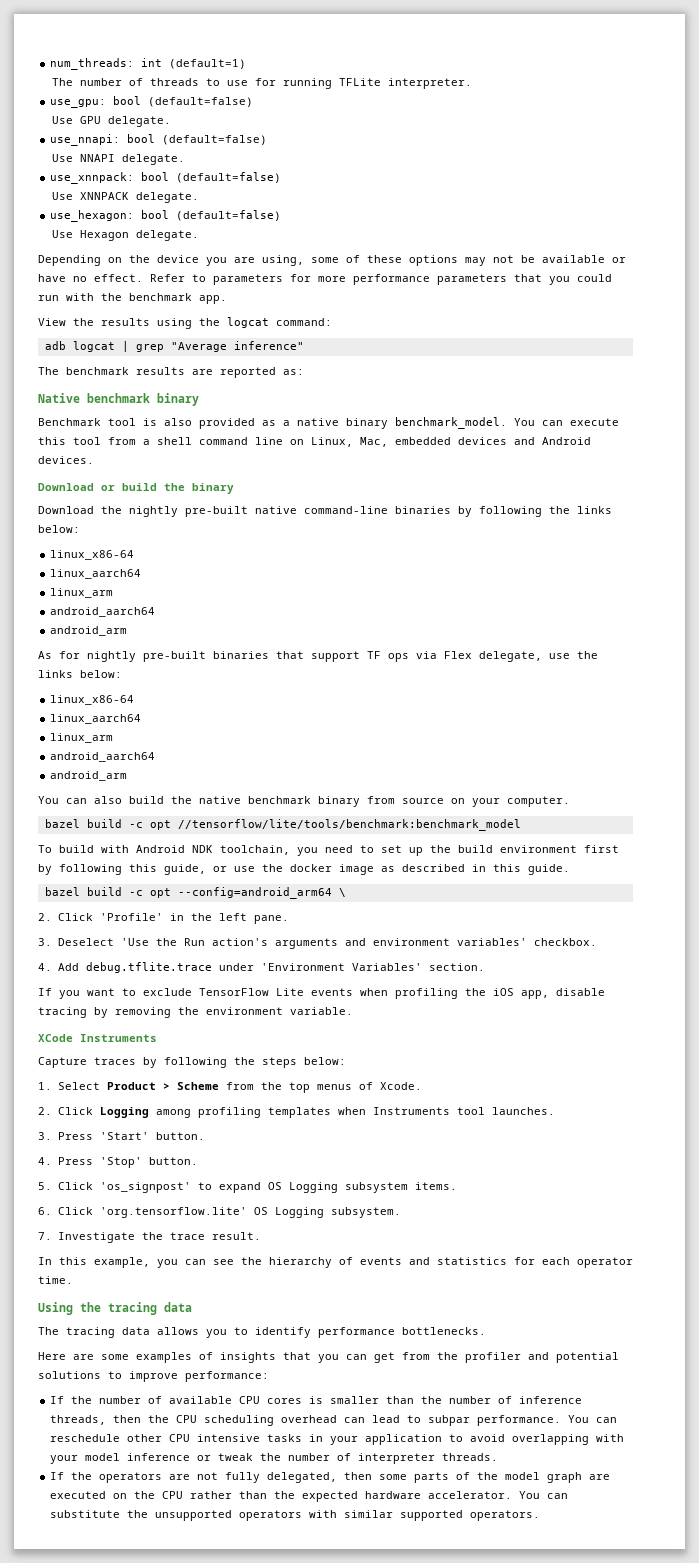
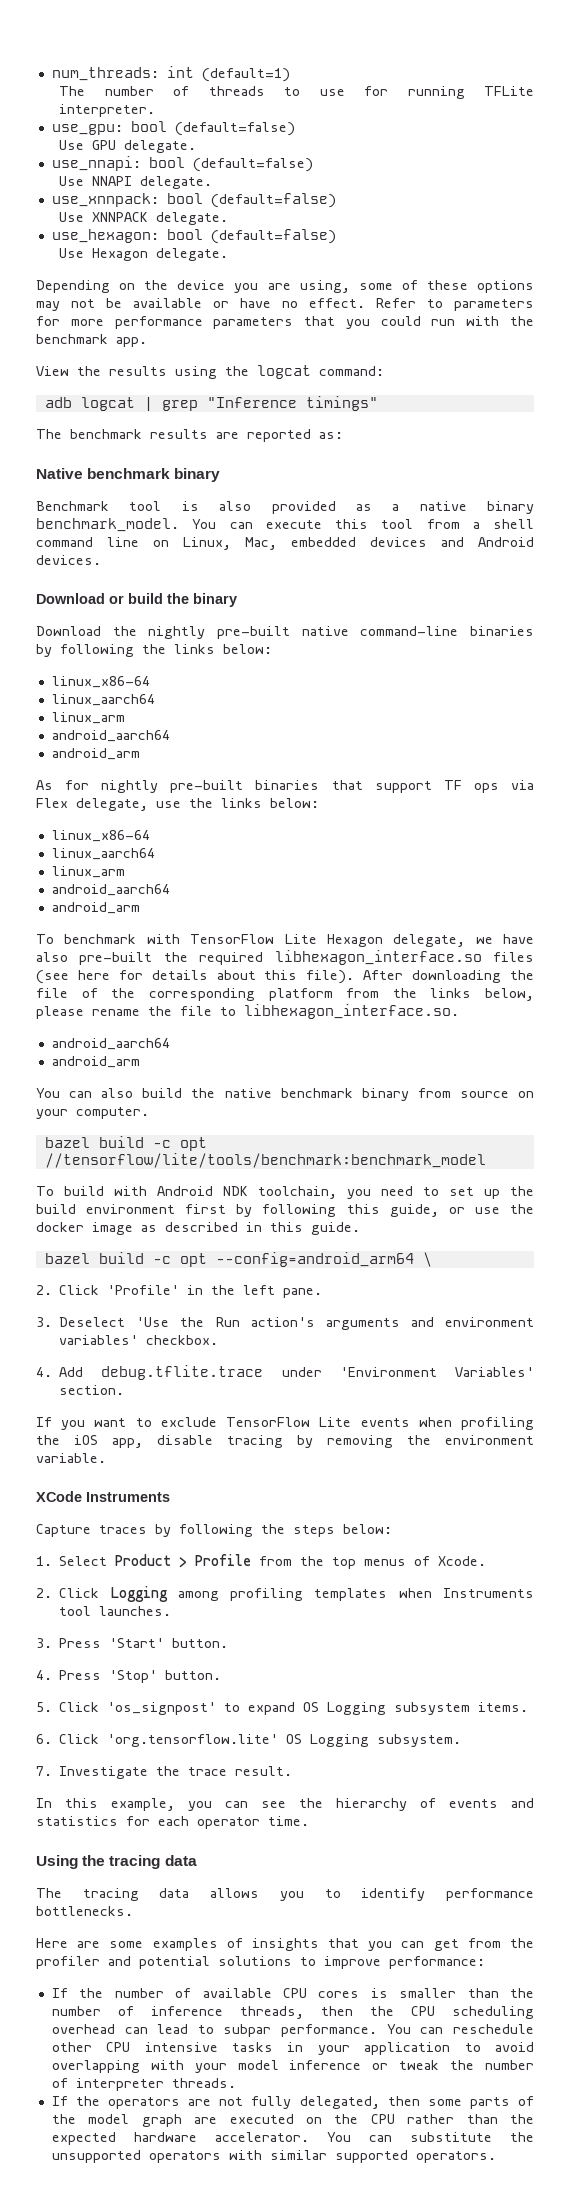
[170,341,304,352] "Average inference" -> [206,396,378,411] "Inference timings"
(128, 776) none -> [36,934,534,947] [36,950,534,965] [36,970,535,984] [36,988,534,1001] [36,1004,459,1019] [51,1038,170,1050] [51,1056,140,1068] // To benchmark with TensorFlow Lite Hexagon delegate, we have also pre-built the required libhexagon_interface.so files (see here for details about this file). After downloading the file of the corresponding platform from the links below, please rename the file to libhexagon_interface.so. // android_aarch64 // android_arm
[176,1082,219,1090] Scheme -> [195,1554,252,1566] Profile

